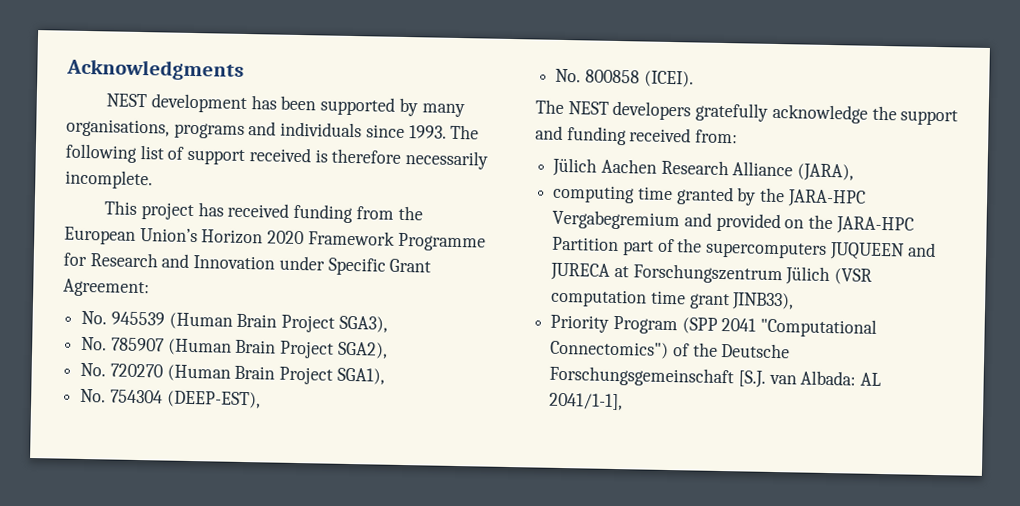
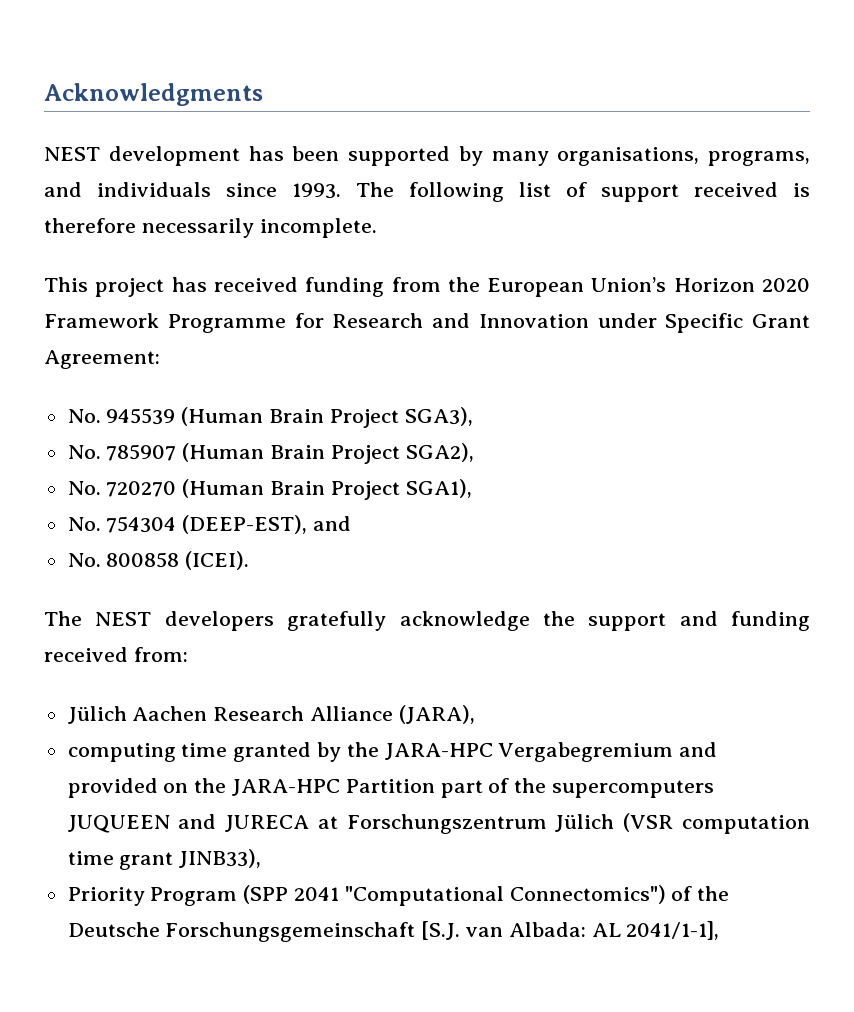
[173,122,245,139] programs -> [708,151,810,166] programs,
(261, 399) none -> [313,516,352,531] and

